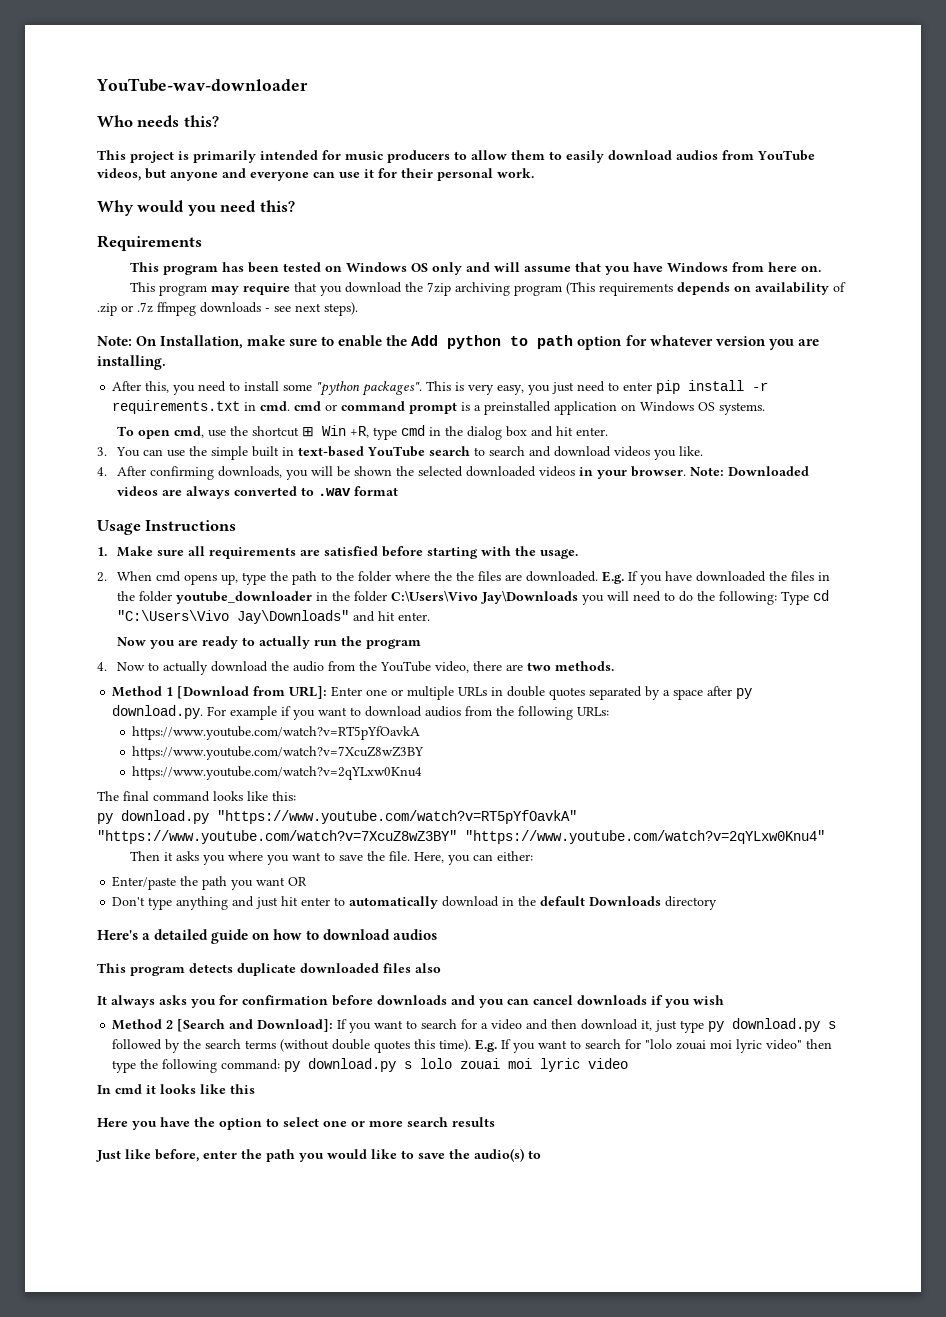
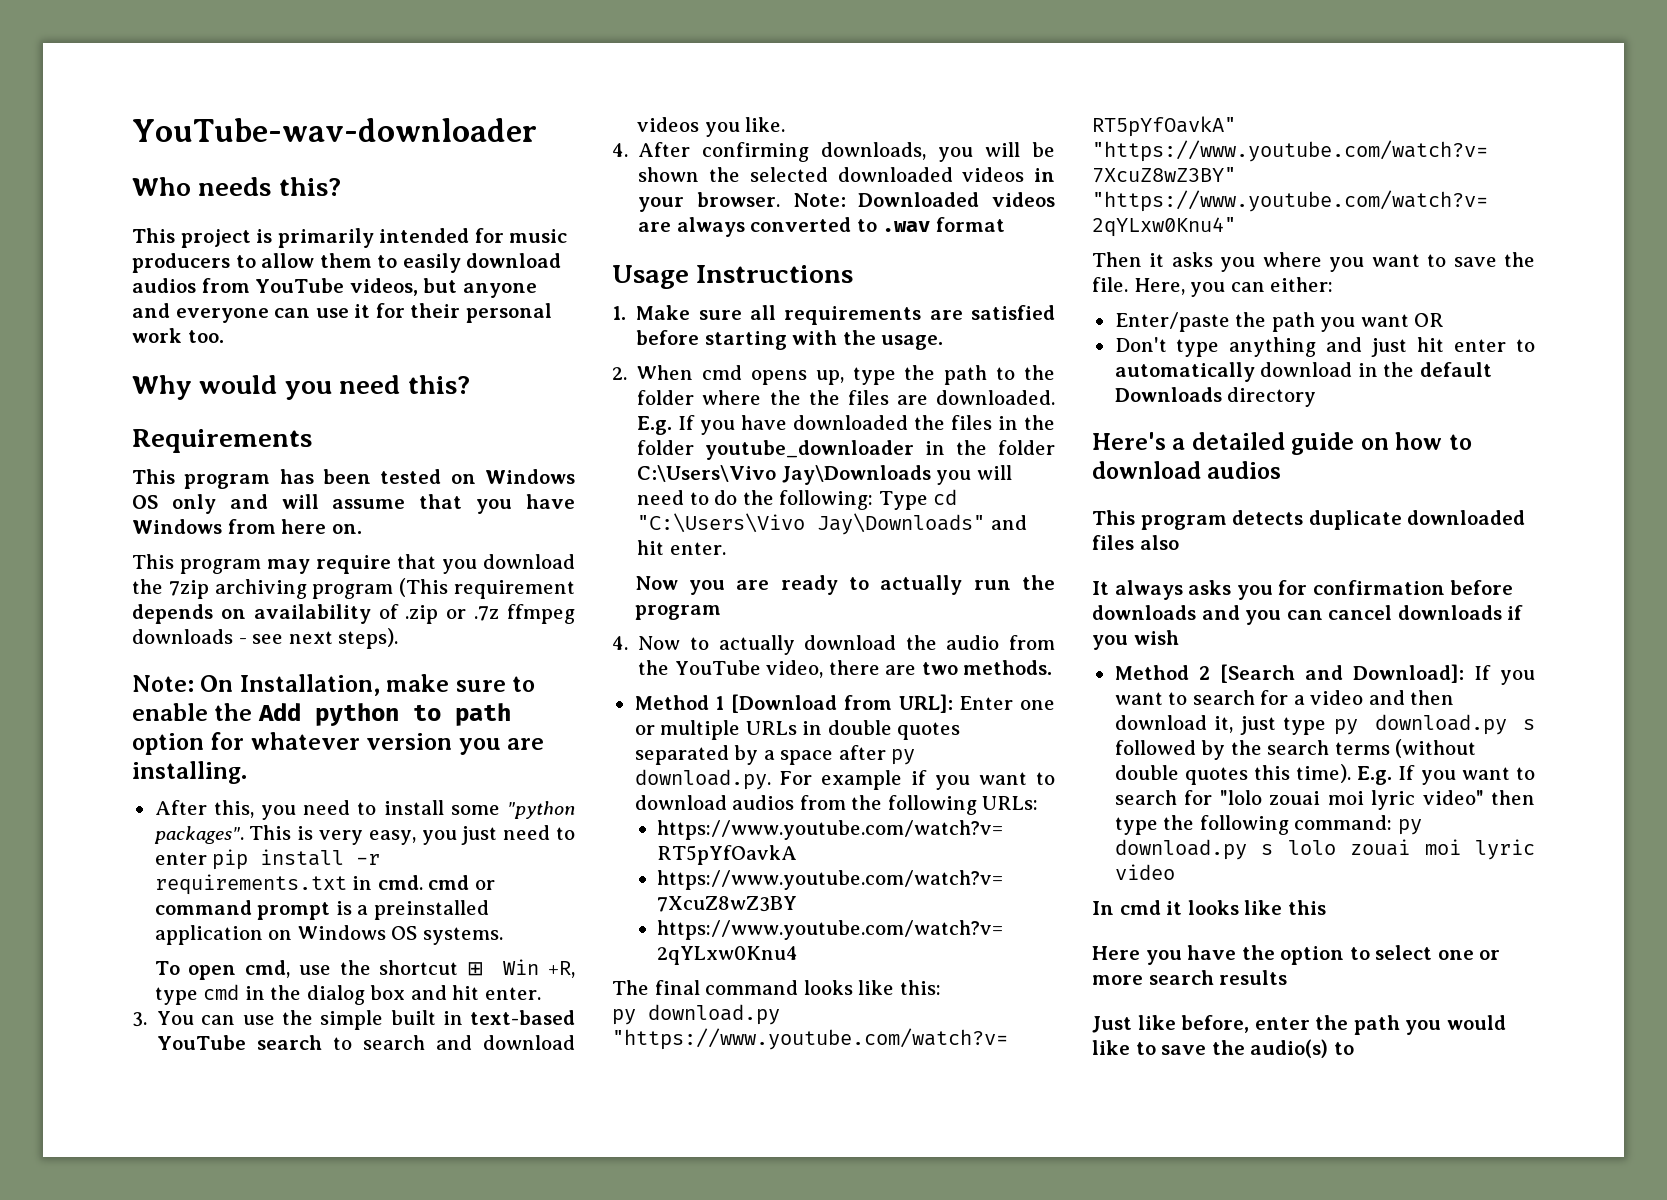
[497,168,534,178] work. -> [132,328,224,343] work too.
[598,283,673,296] requirements -> [454,580,575,599] requirement

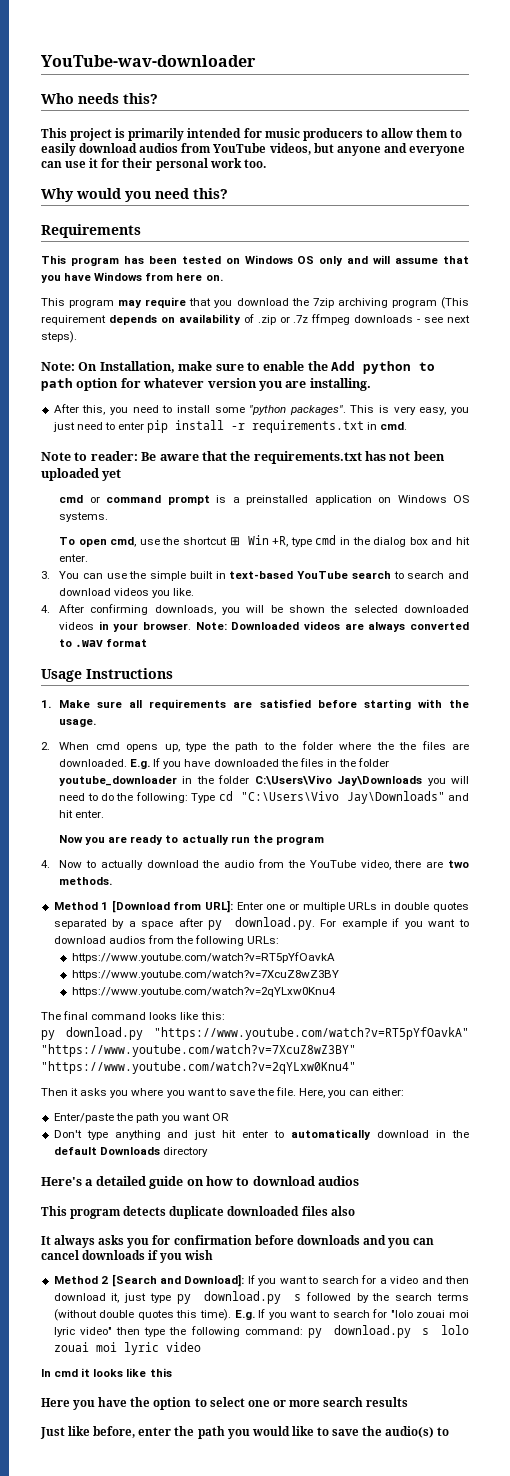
(423, 882) none -> [41,451,445,464] [41,468,122,481] // Note to reader: Be aware that the requirements.txt has not been uploaded yet //

